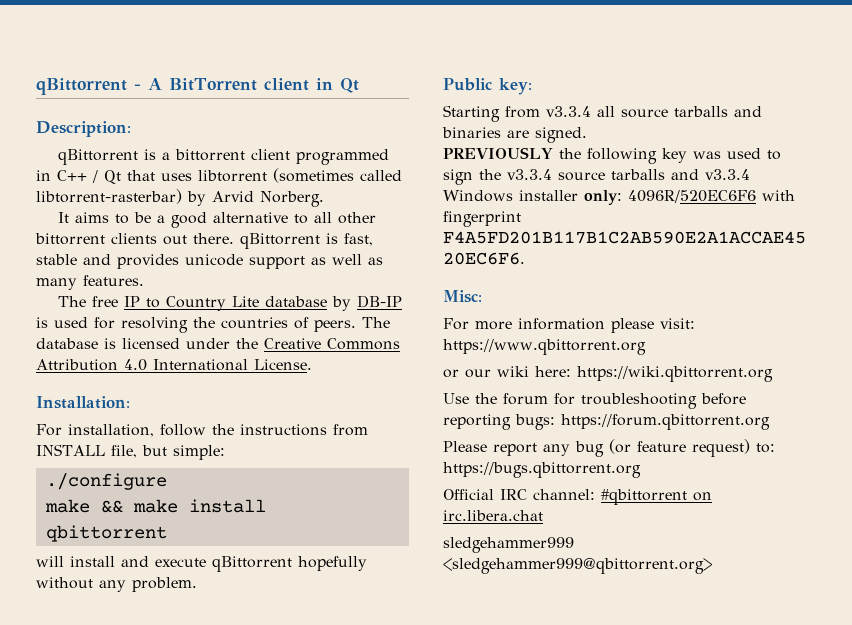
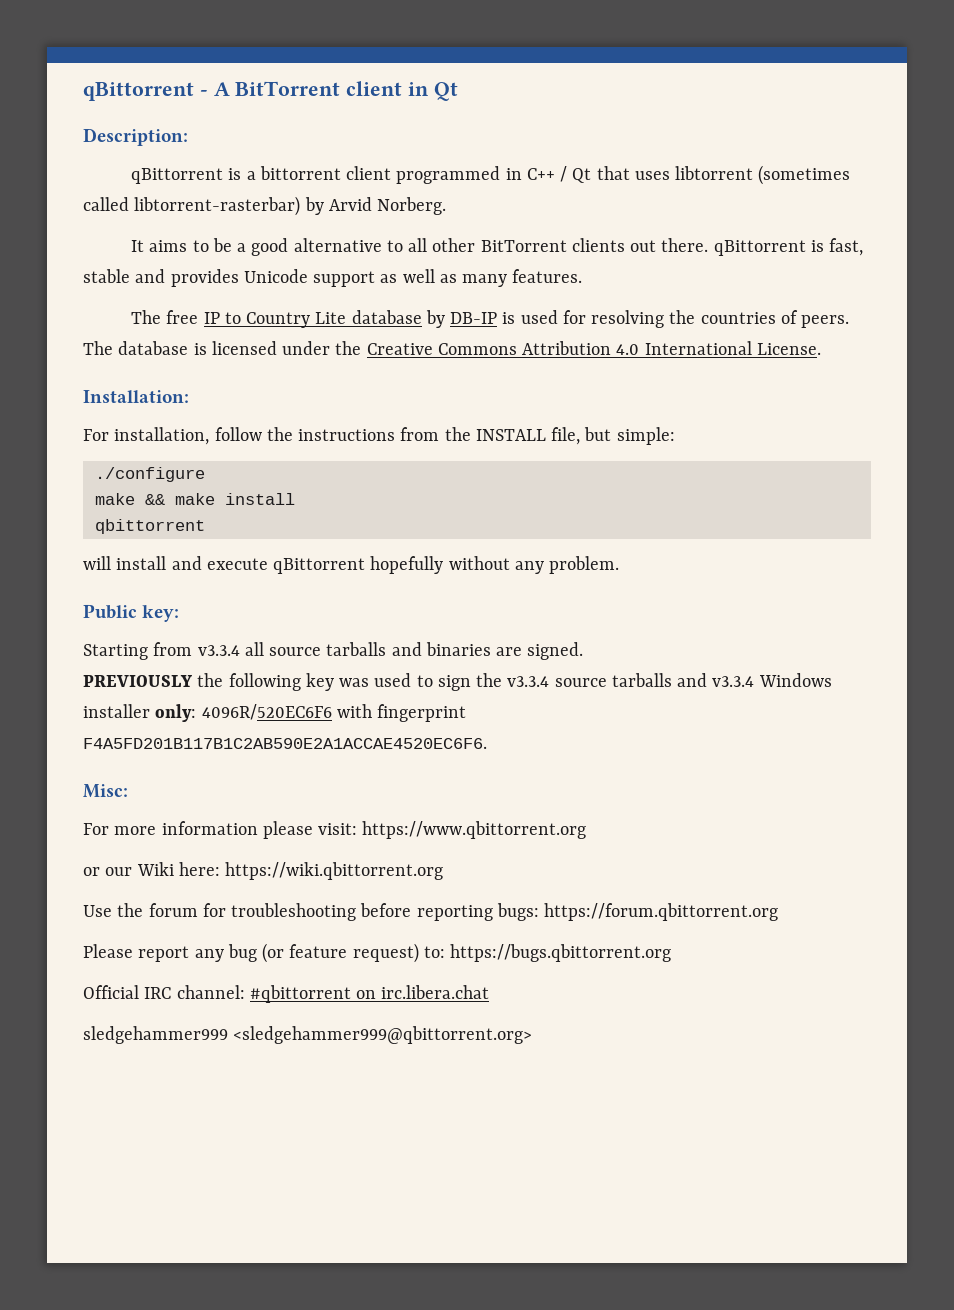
[35,233,105,245] bittorrent -> [480,240,567,252] BitTorrent
[185,254,243,266] unicode -> [243,269,308,283] Unicode
(368, 430) none -> [444,427,471,441] the
[497,366,529,377] wiki -> [136,862,174,876] Wiki

